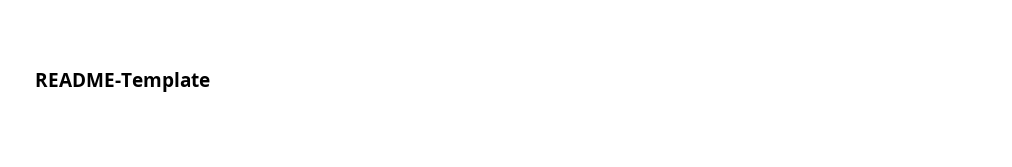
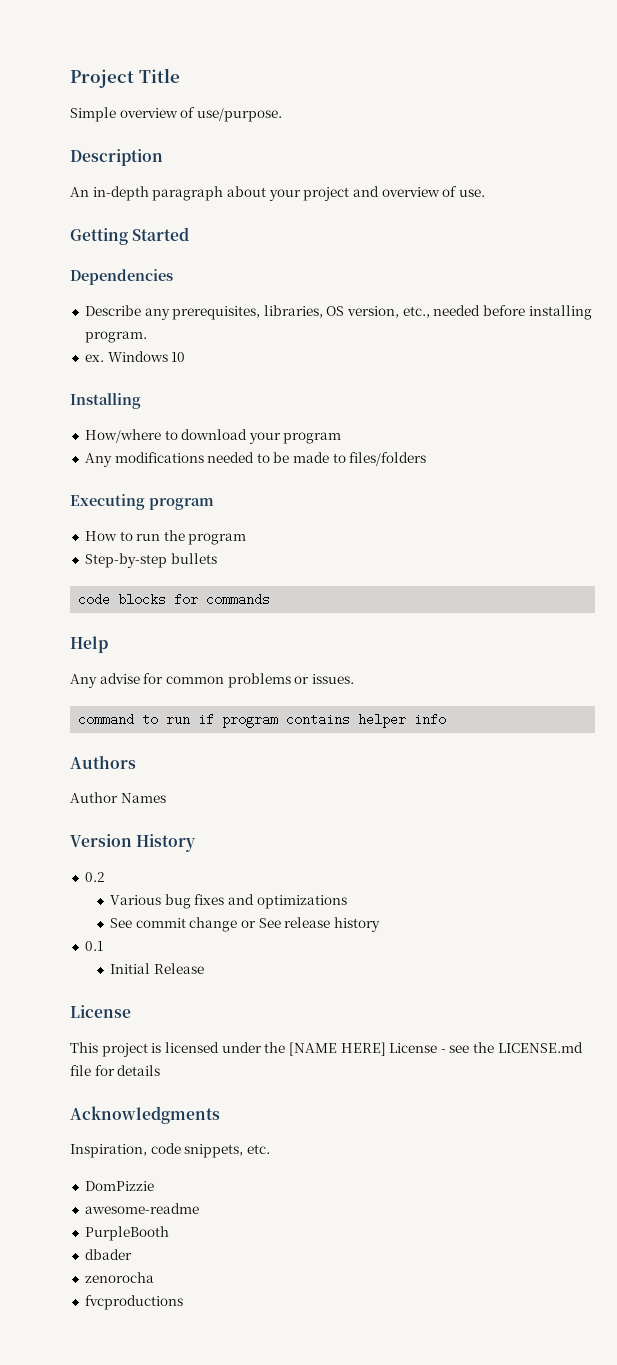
[35,72,210,92] README-Template -> [70,68,180,88] [70,107,282,122] [70,149,163,166] [70,186,485,201] [70,227,190,245] [70,269,173,285] [84,305,592,320] [84,331,147,343] [84,351,186,362] [70,393,141,409] [84,429,342,444] [84,452,427,467] [70,494,214,510] [84,530,247,545] [84,553,217,568] [78,593,271,606] [70,636,108,653] [70,673,354,688] [78,713,447,728] [70,755,136,769] [70,792,166,803] [70,834,196,852] [84,872,105,882] [109,894,347,909] [109,917,380,932] [84,941,103,951] [109,963,204,974] [70,1005,131,1018] [70,1042,583,1057] [70,1065,161,1076] [70,1106,220,1124] [70,1143,270,1158] [84,1181,154,1191] [84,1203,199,1214] [84,1226,169,1241] [84,1249,132,1260] [84,1272,154,1283] [84,1295,183,1310] Project Title // Simple overview of use/purpose. // Description // An in-depth paragraph about your project and overview of use. // Getting Started // Dependencies // Describe any prerequisites, libraries, OS version, etc., needed before installing program. // ex. Windows 10 // Installing // How/where to download your program // Any modifications needed to be made to files/folders // Executing program // How to run the program // Step-by-step bullets // code blocks for commands // Help // Any advise for common problems or issues. // command to run if program contains helper info // Authors // Author Names // Version History // 0.2 // Various bug fixes and optimizations // See commit change or See release history // 0.1 // Initial Release // License // This project is licensed under the [NAME HERE] License - see the LICENSE.md file for details // Acknowledgments // Inspiration, code snippets, etc. // DomPizzie // awesome-readme // PurpleBooth // dbader // zenorocha // fvcproductions

